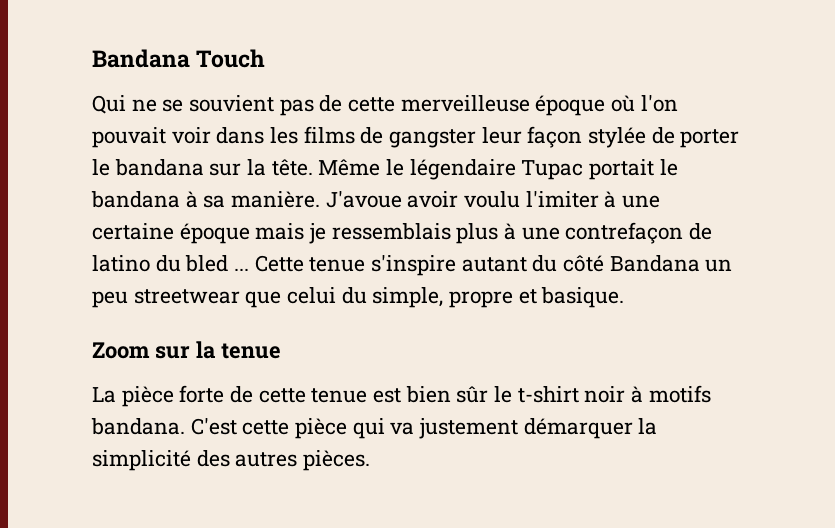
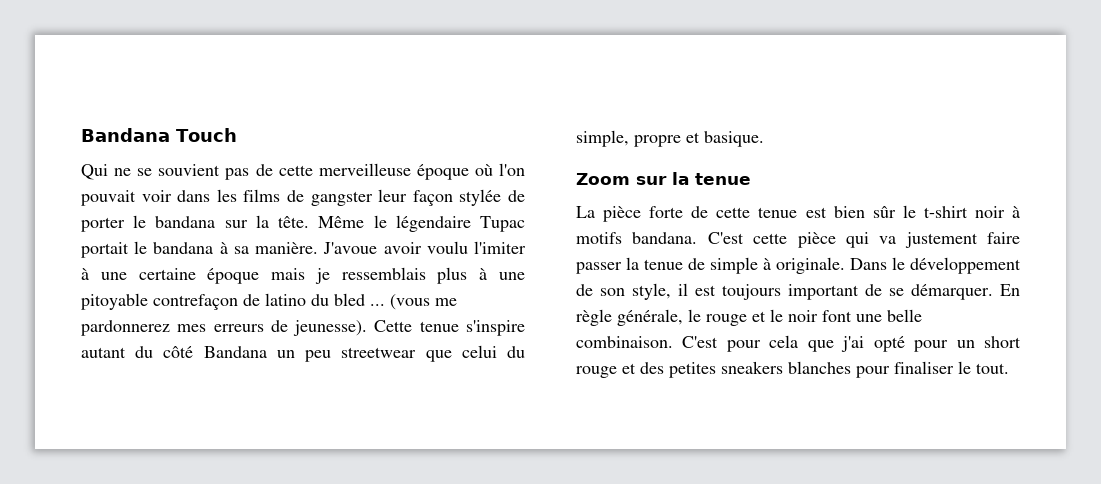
(560, 233) none -> [81,293,148,310] pitoyable
(250, 269) none -> [390,294,457,310] [81,320,368,336] (vous me pardonnerez mes erreurs de jeunesse).
[523,418,658,439] [92,450,371,471] démarquer la simplicité des autres pièces. -> [987,232,1020,244] [576,257,1021,274] [576,283,1020,300] [576,309,922,326] [576,335,1022,352] [576,361,1009,378] faire passer la tenue de simple à originale. Dans le développement de son style, il est toujours important de se démarquer. En règle générale, le rouge et le noir font une belle combinaison. C'est pour cela que j'ai opté pour un short rouge et des petites sneakers blanches pour finaliser le tout.

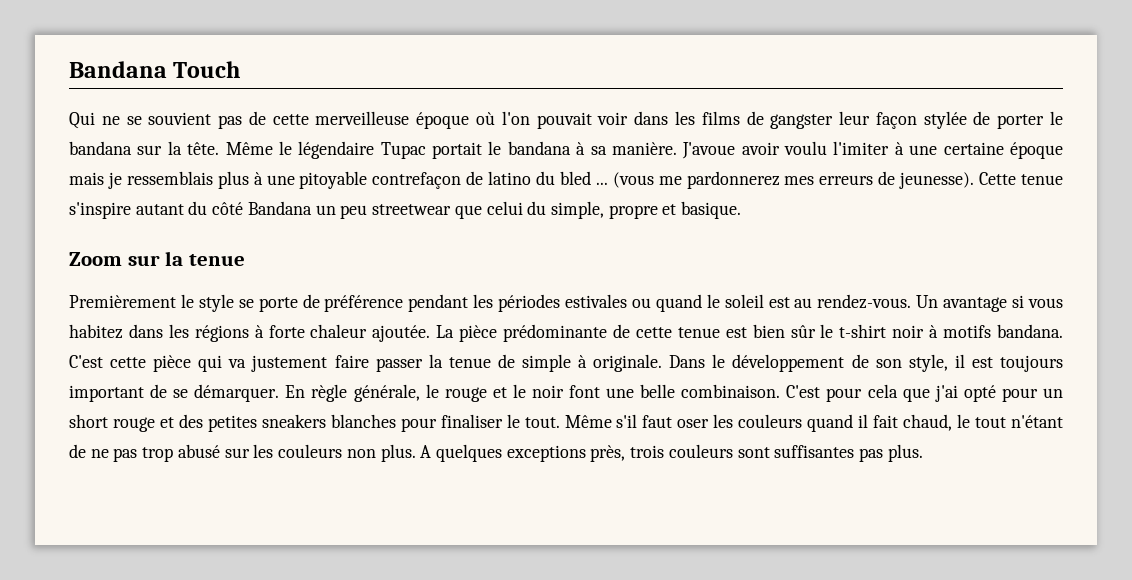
(751, 179) none -> [69,294,1064,312] [69,324,431,342] Premièrement le style se porte de préférence pendant les périodes estivales ou quand le soleil est au rendez-vous. Un avantage si vous habitez dans les régions à forte chaleur ajoutée.
[649,206,684,218] forte -> [503,324,608,342] prédominante
(1009, 368) none -> [564,414,1064,432] [69,444,923,462] Même s'il faut oser les couleurs quand il fait chaud, le tout n'étant de ne pas trop abusé sur les couleurs non plus. A quelques exceptions près, trois couleurs sont suffisantes pas plus.

